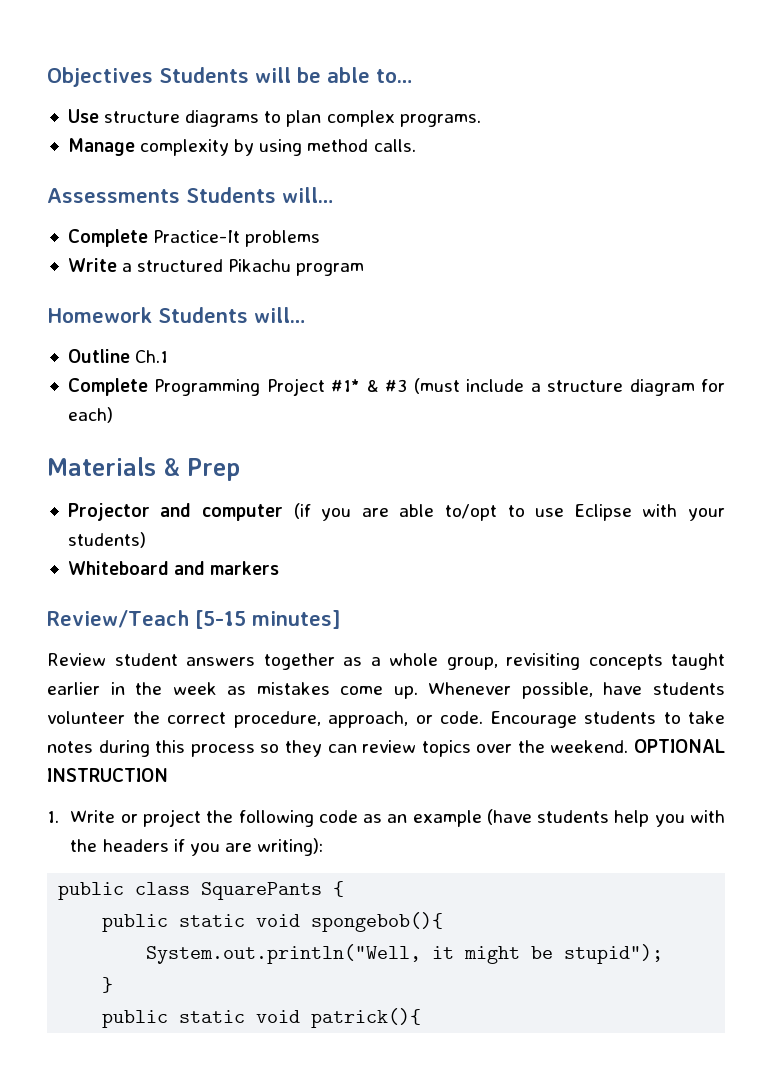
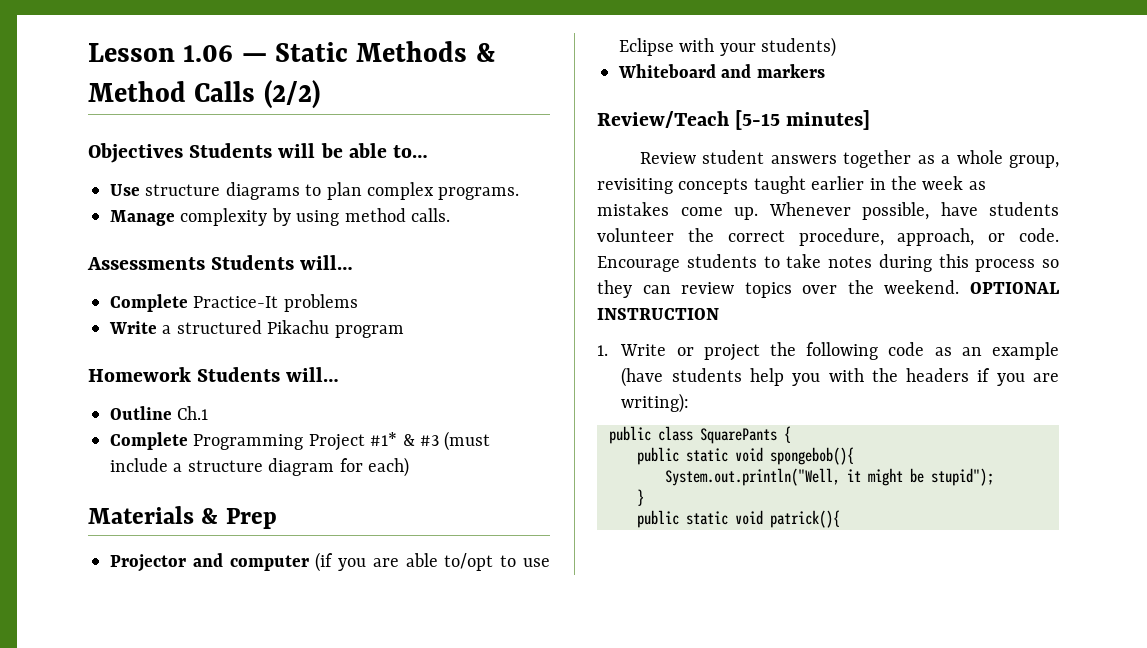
(47, 77) none -> [88,41,495,62] [88,80,320,109] Lesson 1.06 — Static Methods & Method Calls (2/2) //

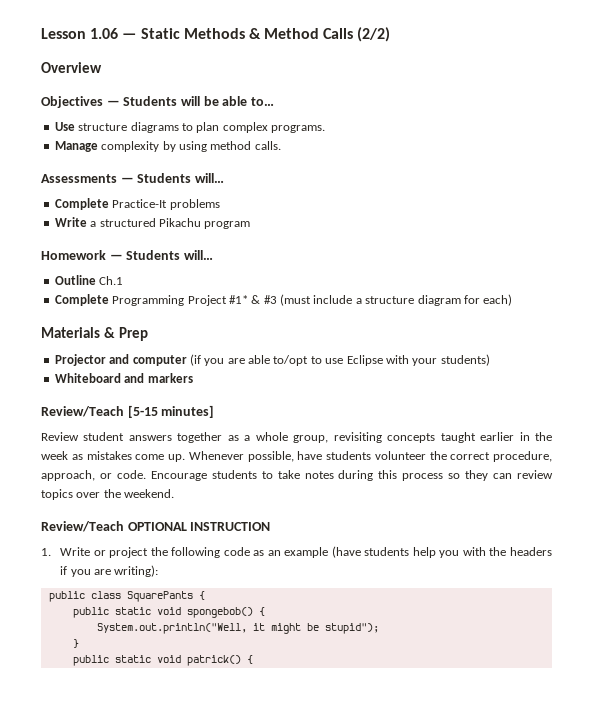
(320, 94) none -> [41,62,102,73] // Overview
(183, 153) none -> [106,100,120,106] —
(205, 263) none -> [120,177,134,183] —
(191, 374) none -> [109,254,123,260] —
(960, 287) none -> [41,521,124,532] // Review/Teach
[770,447,854,465] spongebob(){ -> [186,607,265,618] spongebob() {
[770,510,840,528] patrick(){ -> [186,655,253,666] patrick() {

